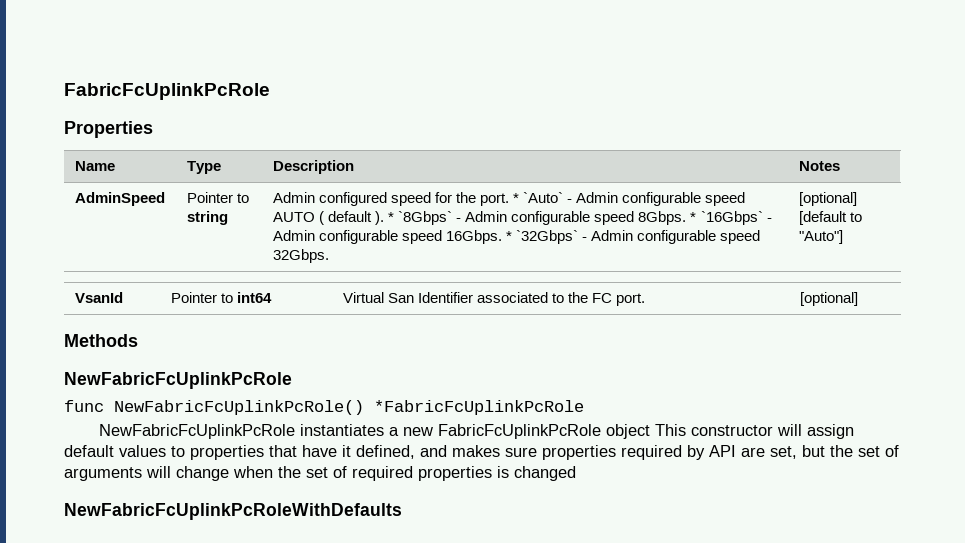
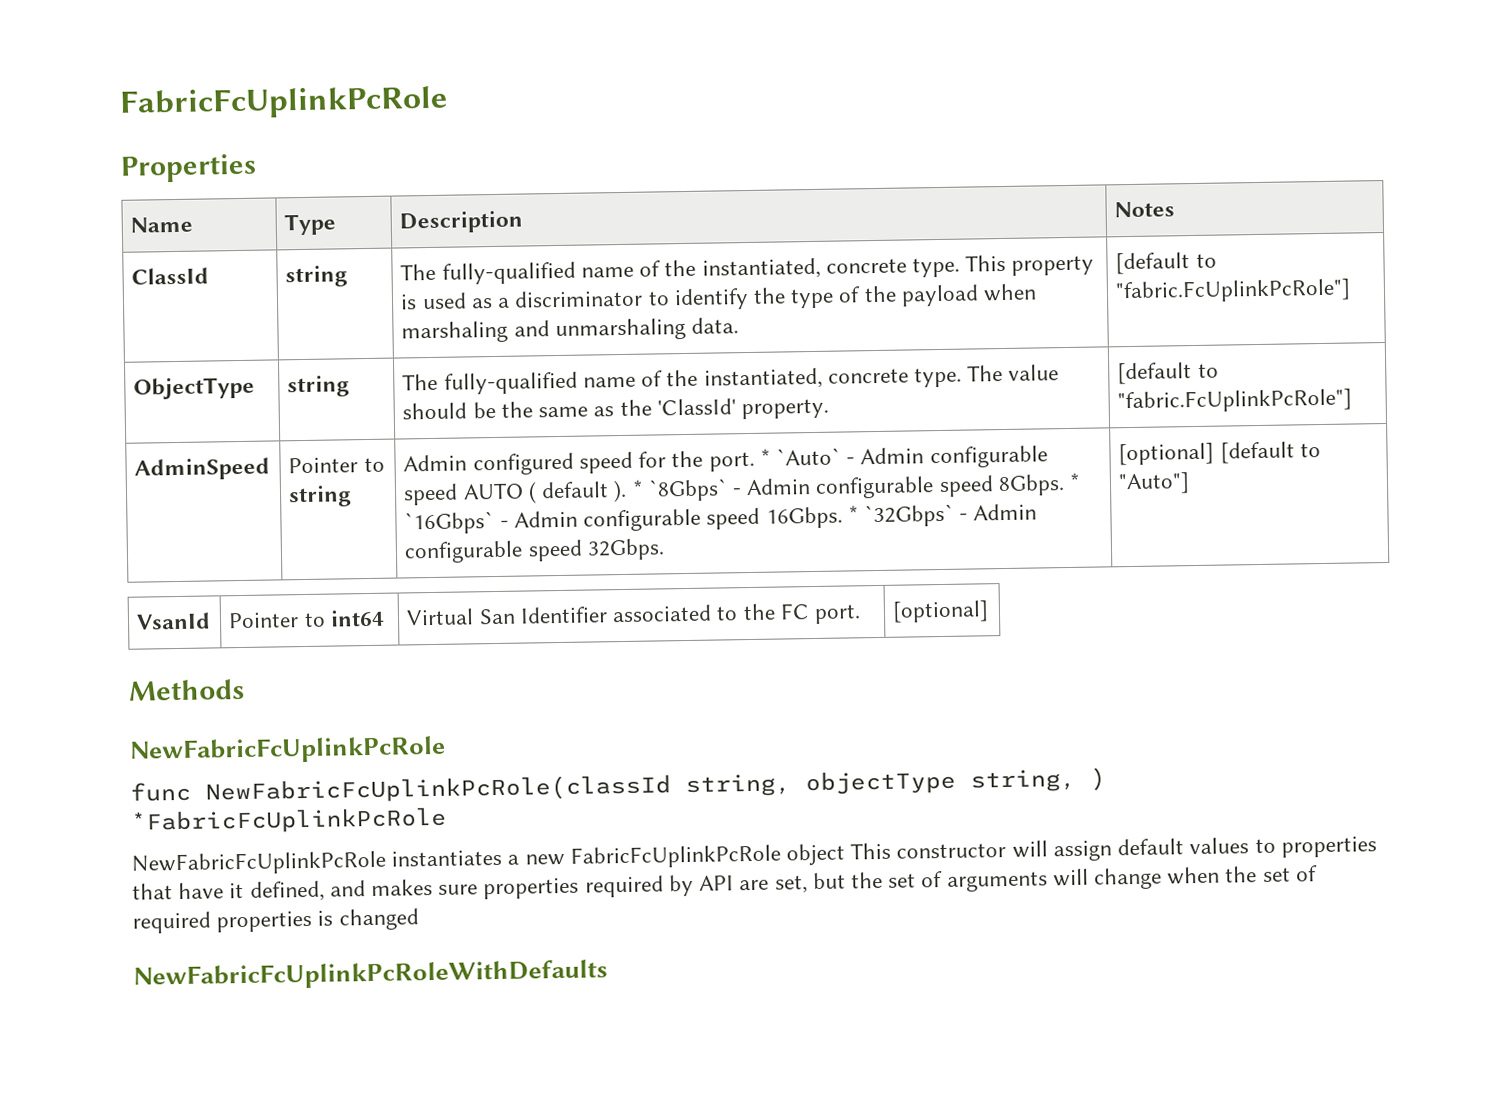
(840, 166) none -> [131,267,210,285] [285,265,349,288] [400,254,1095,285] [400,283,1037,311] [401,317,740,344] [1115,252,1217,275] [1115,278,1352,304] [133,376,256,400] [287,375,351,398] [402,364,1060,395] [402,398,829,420] [1117,362,1219,385] [1117,388,1353,414] // ClassId | string | The fully-qualified name of the instantiated, concrete type. This property is used as a discriminator to identify the type of the payload when marshaling and unmarshaling data. | [default to "fabric.FcUplinkPcRole"] // ObjectType | string | The fully-qualified name of the instantiated, concrete type. The value should be the same as the 'ClassId' property. | [default to "fabric.FcUplinkPcRole"]
[114,400,364,415] NewFabricFcUplinkPcRole() -> [205,767,1106,805] NewFabricFcUplinkPcRole(classId string, objectType string, )

